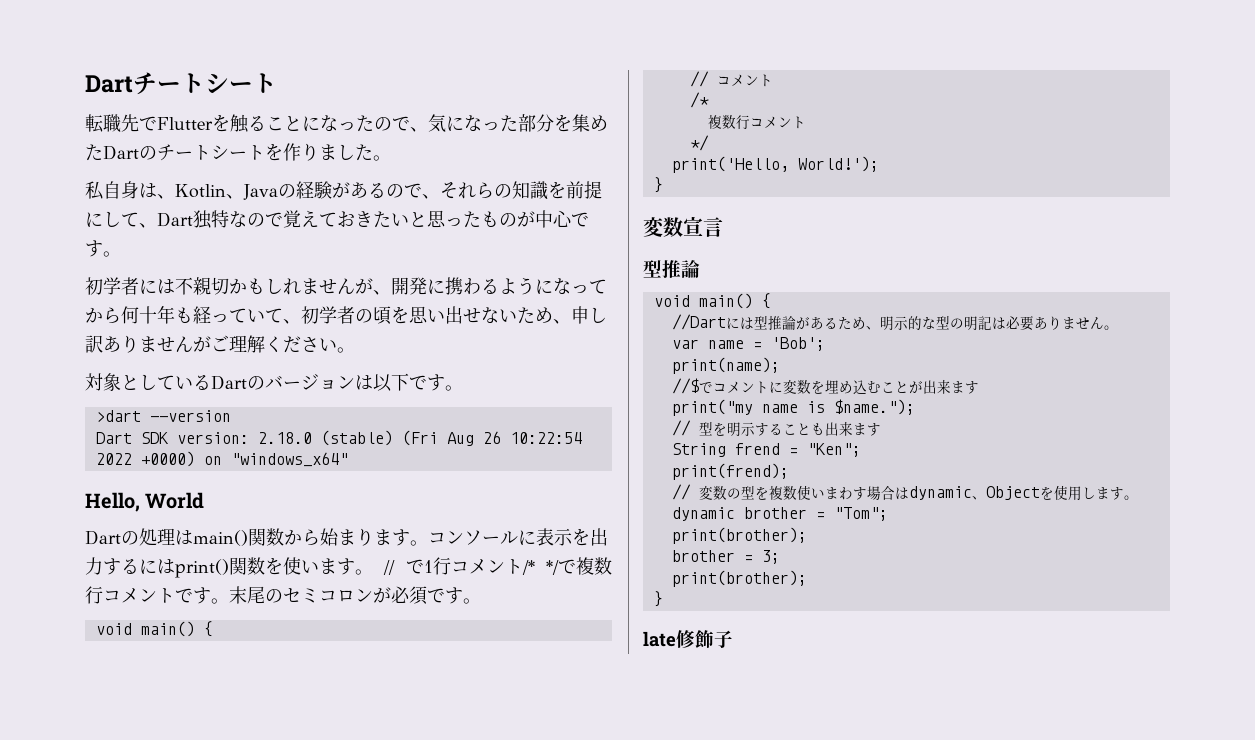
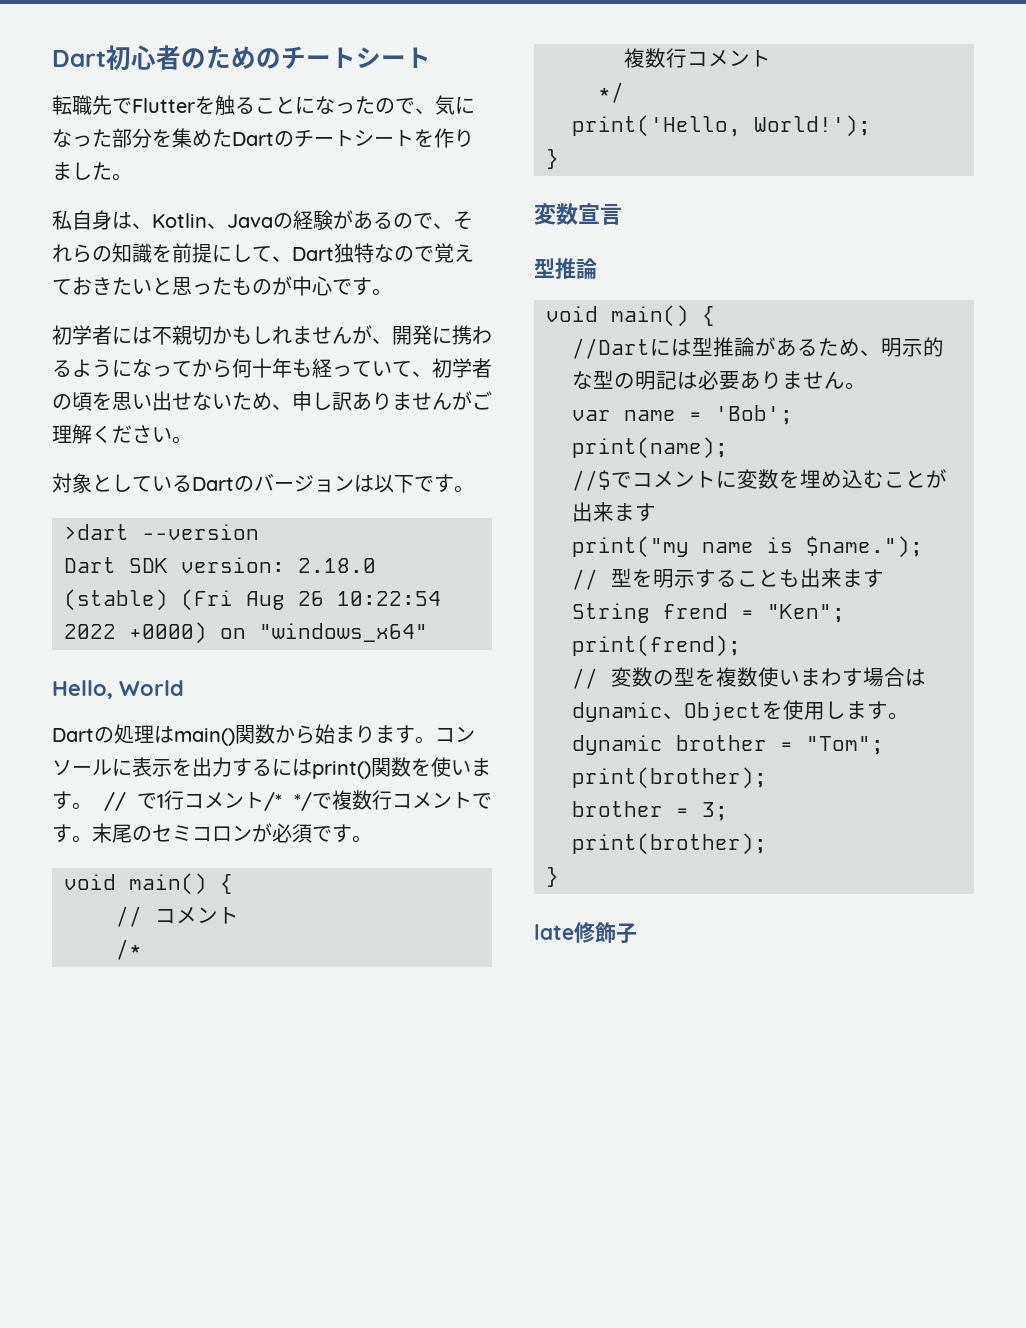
[85,75,133,93] Dart -> [52,45,281,71] Dart初心者のための

